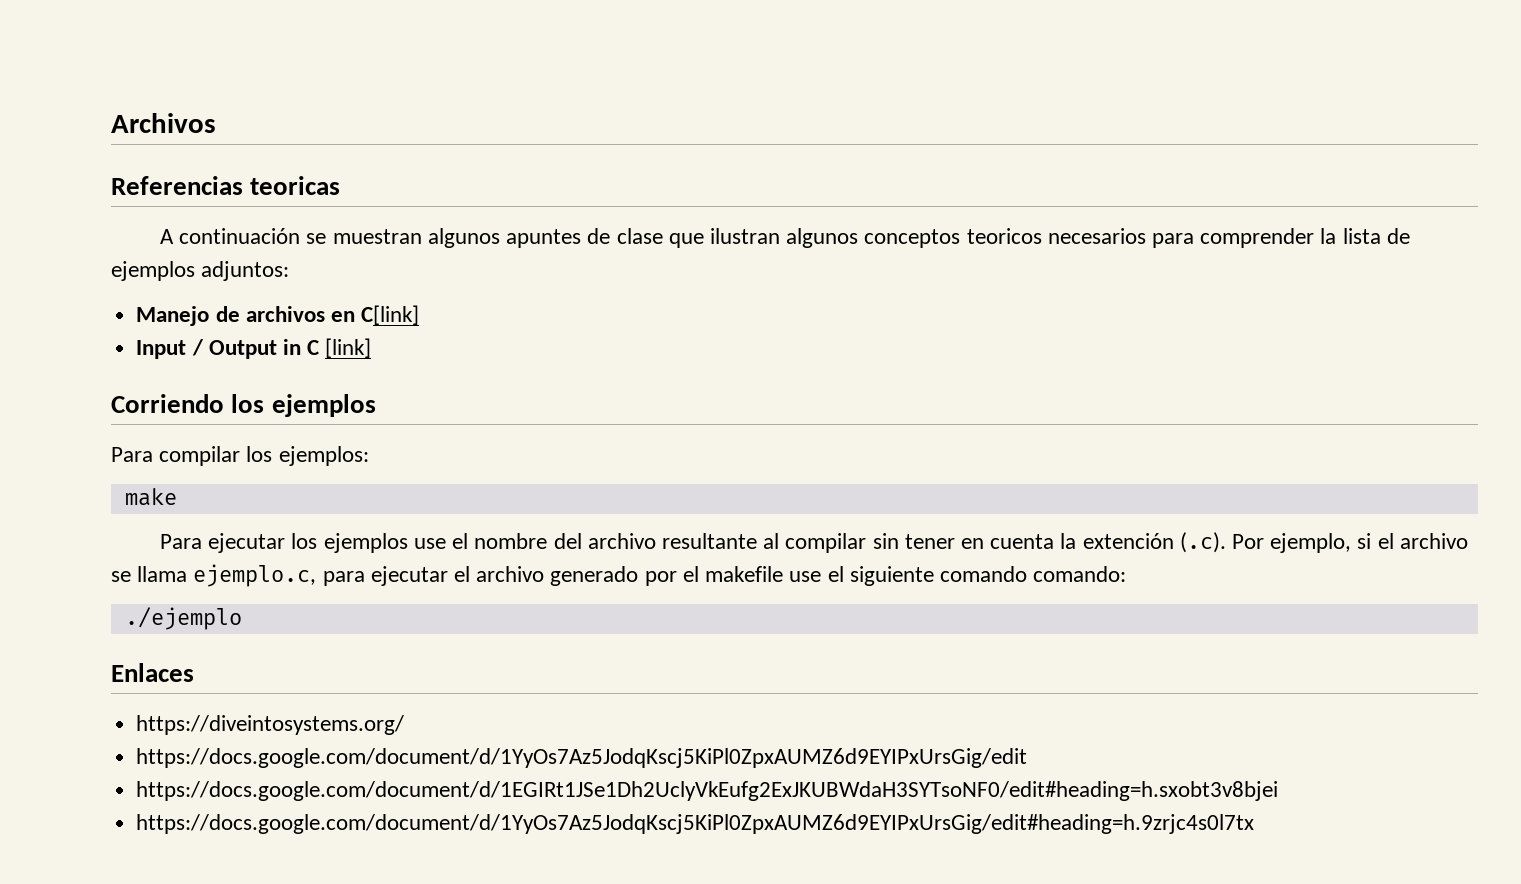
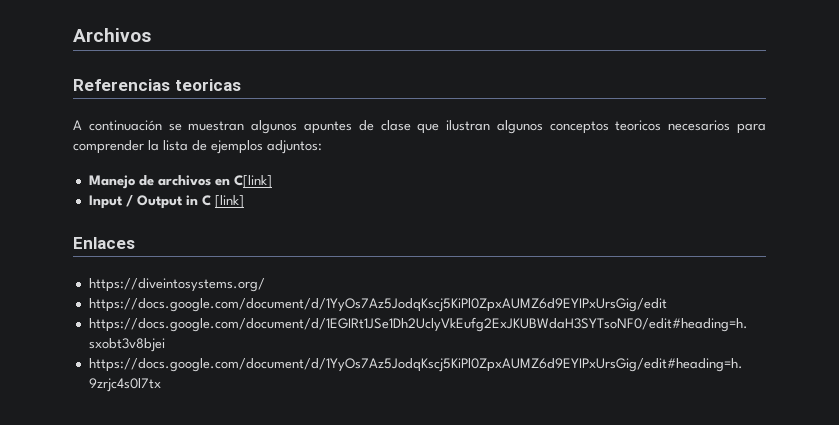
[111,394,376,417] [111,446,369,466] [124,488,177,506] [160,532,1468,553] [111,564,1127,587] [124,607,242,630] // Corriendo los ejemplos // Para compilar los ejemplos: // make // Para ejecutar los ejemplos use el nombre del archivo resultante al compilar sin tener en cuenta la extención (.c). Por ejemplo, si el archivo se llama ejemplo.c, para ejecutar el archivo generado por el makefile use el siguiente comando comando: // ./ejemplo -> (244, 202) none

